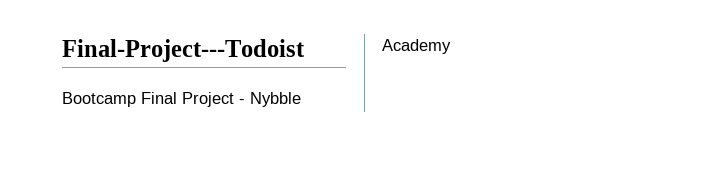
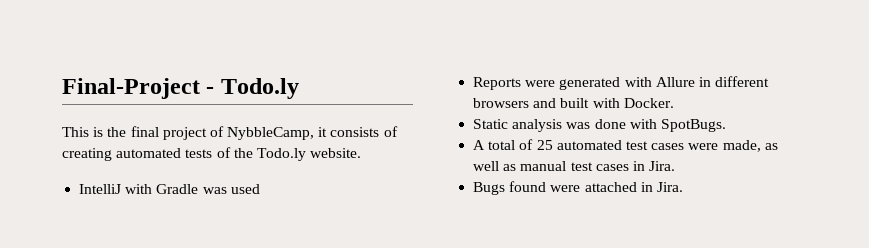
[62,39,305,62] [62,92,301,107] [382,39,451,54] Final-Project---Todoist // Bootcamp Final Project - Nybble Academy -> [62,78,299,99] [62,126,398,140] [62,147,362,161] [79,184,260,194] [473,76,770,90] [473,98,674,108] [473,119,726,132] [473,139,778,152] [473,161,676,171] [473,181,683,195] Final-Project - Todo.ly // This is the final project of NybbleCamp, it consists of creating automated tests of the Todo.ly website. // IntelliJ with Gradle was used // Reports were generated with Allure in different browsers and built with Docker. // Static analysis was done with SpotBugs. // A total of 25 automated test cases were made, as well as manual test cases in Jira. // Bugs found were attached in Jira.

